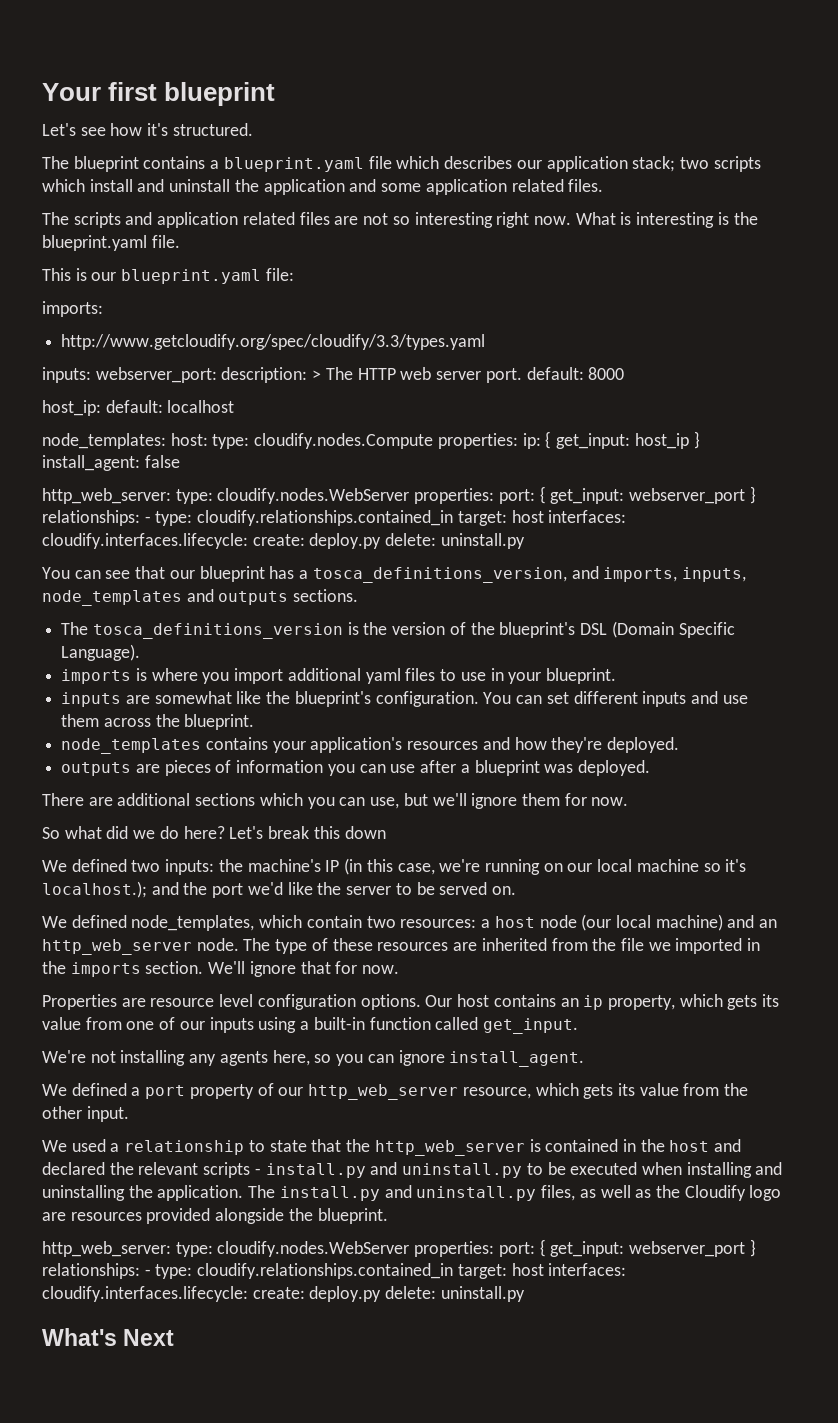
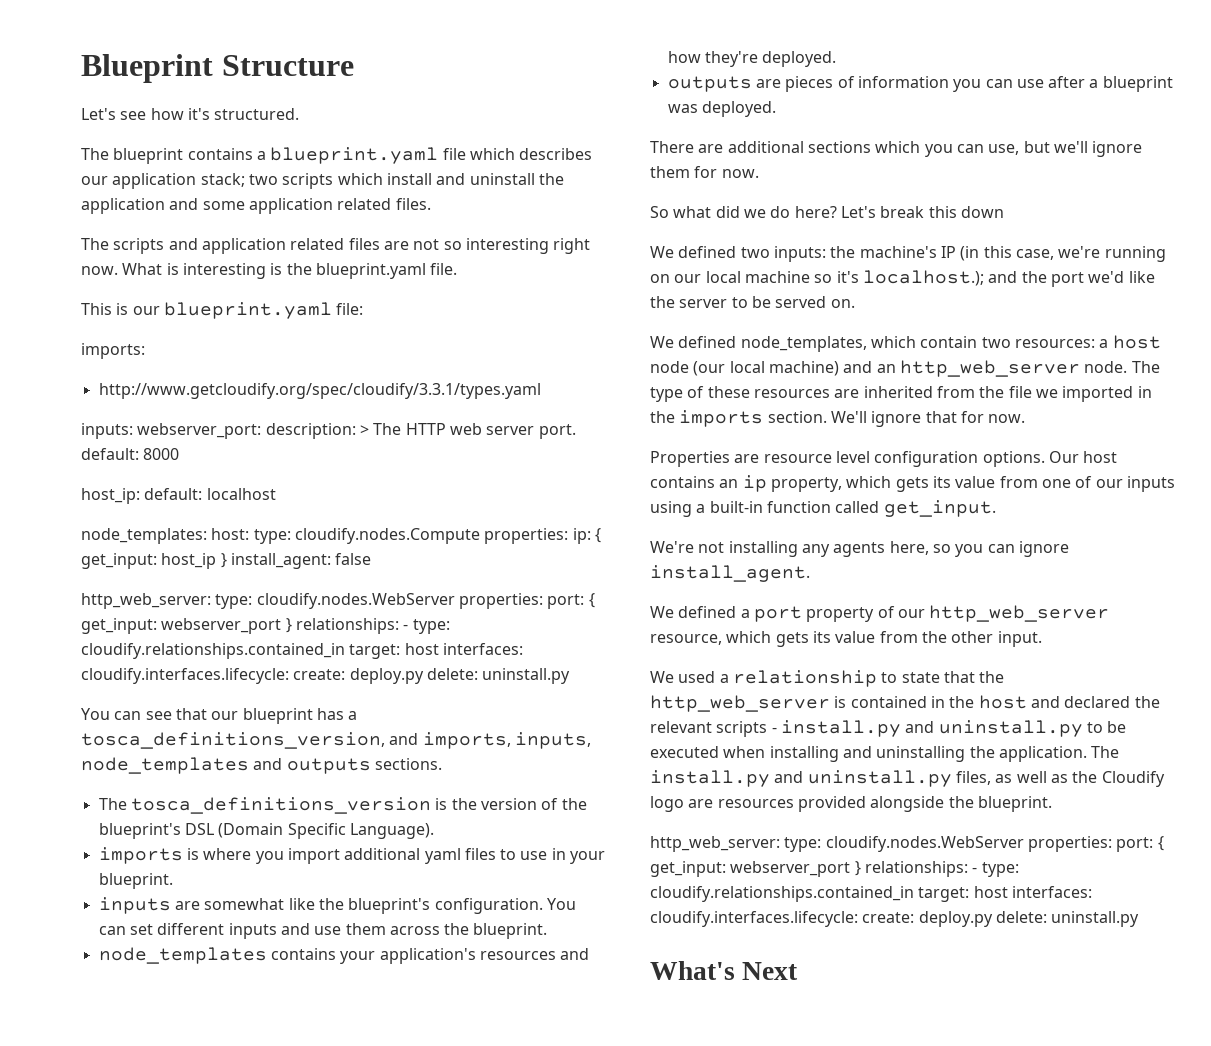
[42,82,276,106] Your first blueprint -> [81,54,354,83] Blueprint Structure
[61,334,486,350] http://www.getcloudify.org/spec/cloudify/3.3/types.yaml -> [98,383,541,399] http://www.getcloudify.org/spec/cloudify/3.3.1/types.yaml

